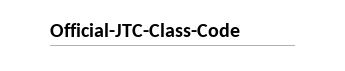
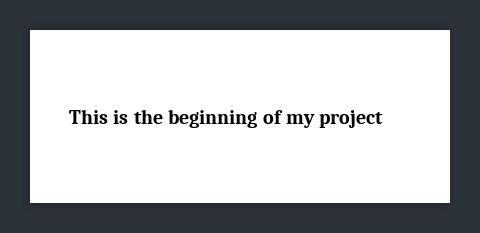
[50,23,240,37] Official-JTC-Class-Code -> [69,109,384,128] This is the beginning of my project

